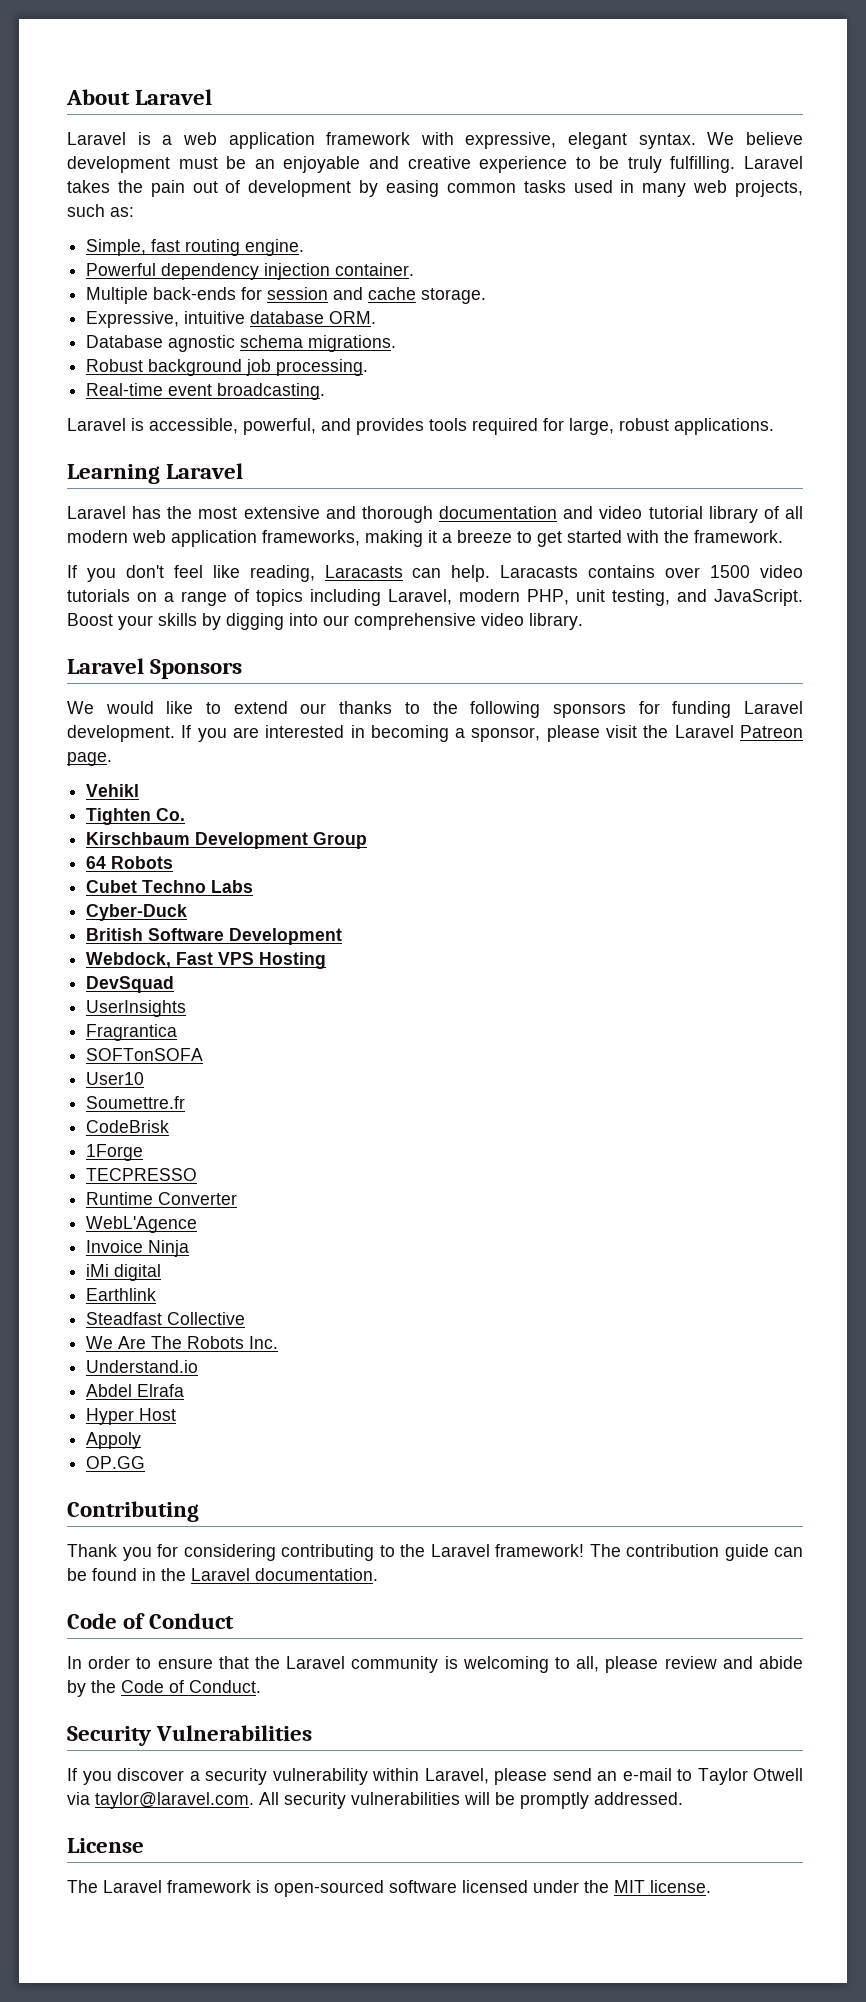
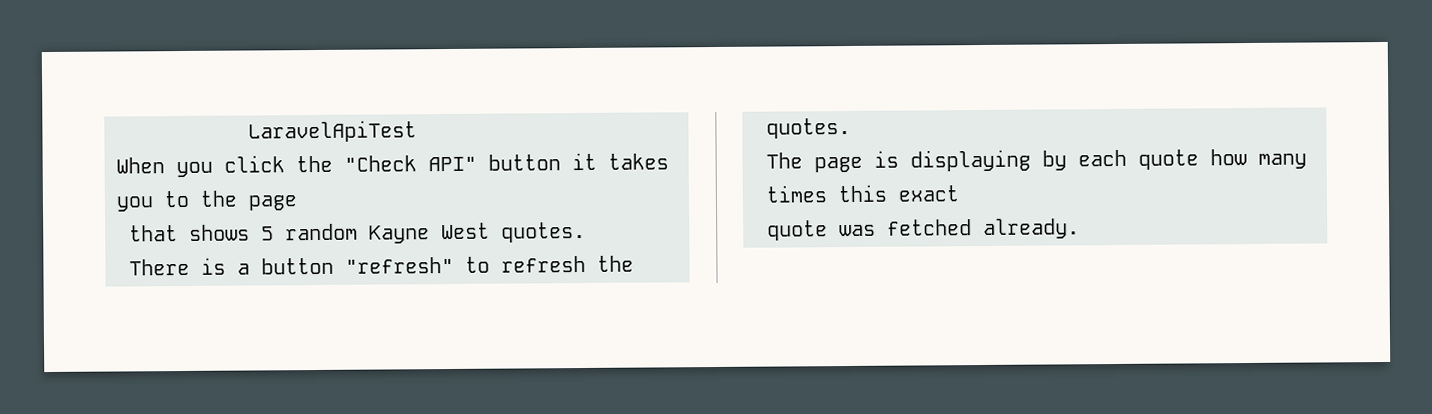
[66,89,213,105] [67,132,803,149] [67,156,804,173] [67,180,803,197] [67,204,134,217] [86,239,305,256] [86,263,415,280] [86,287,487,304] [86,311,377,328] [86,335,397,352] [86,359,369,376] [86,383,326,400] [67,418,774,435] [67,463,244,484] [67,506,804,523] [67,530,783,547] [67,565,803,582] [67,589,803,606] [67,613,583,630] [67,658,243,679] [67,701,804,718] [67,725,803,742] [67,752,112,766] [86,784,140,797] [86,808,186,825] [86,832,368,849] [86,856,174,869] [86,880,254,893] [86,904,188,921] [86,928,343,945] [86,952,327,969] [86,976,175,993] [86,1000,187,1017] [86,1024,178,1041] [86,1048,204,1061] [86,1072,145,1085] [86,1096,186,1109] [86,1120,170,1133] [86,1144,144,1161] [86,1168,198,1181] [86,1192,238,1205] [86,1216,198,1233] [86,1240,190,1257] [86,1264,162,1281] [86,1288,157,1301] [86,1312,246,1325] [86,1336,279,1349] [86,1360,199,1373] [86,1384,185,1397] [86,1408,177,1425] [86,1432,142,1449] [86,1456,146,1469] [67,1501,199,1522] [67,1544,803,1561] [67,1568,378,1581] [67,1613,235,1629] [67,1656,804,1673] [67,1680,261,1697] [67,1725,313,1746] [67,1768,803,1785] [67,1792,683,1809] [67,1838,144,1853] [67,1880,711,1897] About Laravel // Laravel is a web application framework with expressive, elegant syntax. We believe development must be an enjoyable and creative experience to be truly fulfilling. Laravel takes the pain out of development by easing common tasks used in many web projects, such as: // Simple, fast routing engine. // Powerful dependency injection container. // Multiple back-ends for session and cache storage. // Expressive, intuitive database ORM. // Database agnostic schema migrations. // Robust background job processing. // Real-time event broadcasting. // Laravel is accessible, powerful, and provides tools required for large, robust applications. // Learning Laravel // Laravel has the most extensive and thorough documentation and video tutorial library of all modern web application frameworks, making it a breeze to get started with the framework. // If you don't feel like reading, Laracasts can help. Laracasts contains over 1500 video tutorials on a range of topics including Laravel, modern PHP, unit testing, and JavaScript. Boost your skills by digging into our comprehensive video library. // Laravel Sponsors // We would like to extend our thanks to the following sponsors for funding Laravel development. If you are interested in becoming a sponsor, please visit the Laravel Patreon page. // Vehikl // Tighten Co. // Kirschbaum Development Group // 64 Robots // Cubet Techno Labs // Cyber-Duck // British Software Development // Webdock, Fast VPS Hosting // DevSquad // UserInsights // Fragrantica // SOFTonSOFA // User10 // Soumettre.fr // CodeBrisk // 1Forge // TECPRESSO // Runtime Converter // WebL'Agence // Invoice Ninja // iMi digital // Earthlink // Steadfast Collective // We Are The Robots Inc. // Understand.io // Abdel Elrafa // Hyper Host // Appoly // OP.GG // Contributing // Thank you for considering contributing to the Laravel framework! The contribution guide can be found in the Laravel documentation. // Code of Conduct // In order to ensure that the Laravel community is welcoming to all, please review and abide by the Code of Conduct. // Security Vulnerabilities // If you discover a security vulnerability within Laravel, please send an e-mail to Taylor Otwell via taylor@laravel.com. All security vulnerabilities will be promptly addressed. // License // The Laravel framework is open-sourced software licensed under the MIT license. -> [248,120,417,143] [116,152,669,178] [116,190,298,212] [129,221,586,244] [129,255,634,276] [766,117,851,139] [766,149,1307,173] [766,184,959,203] [767,218,1080,241] LaravelApiTest // When you click the "Check API" button it takes you to the page // that shows 5 random Kayne West quotes. // There is a button "refresh" to refresh the quotes. // The page is displaying by each quote how many times this exact // quote was fetched already.

